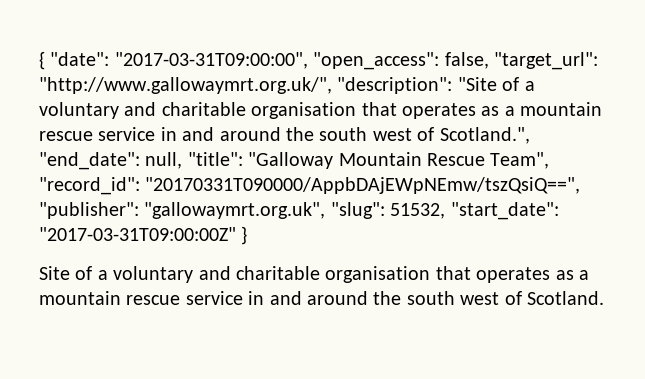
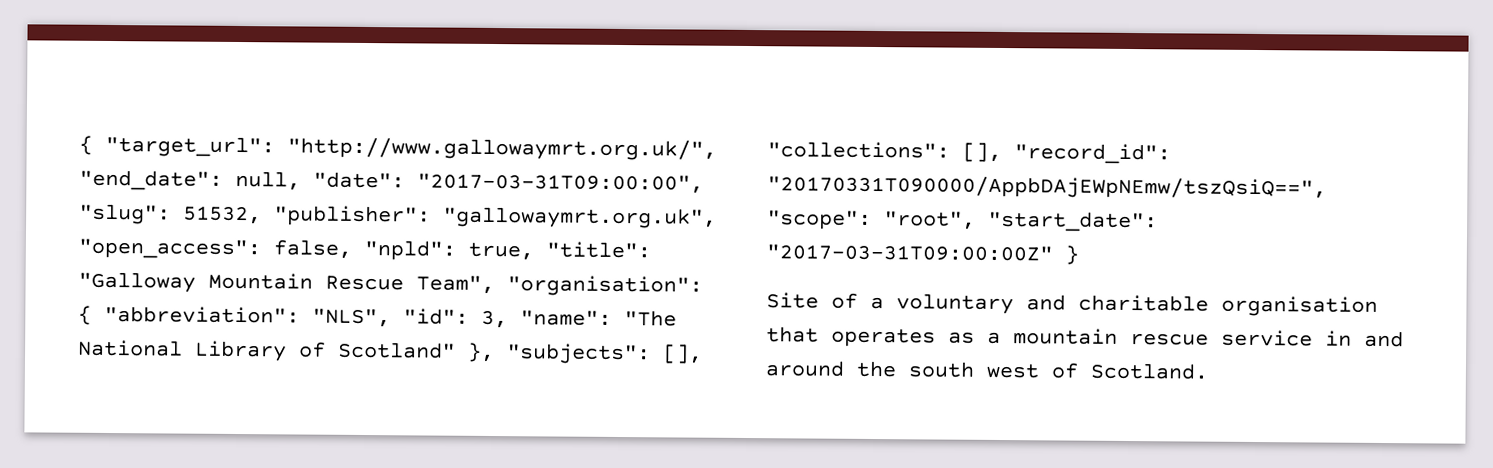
[39,51,598,70] [39,77,535,94] [39,102,603,119] [39,127,530,144] [39,152,183,170] { "date": "2017-03-31T09:00:00", "open_access": false, "target_url": "http://www.gallowaymrt.org.uk/", "description": "Site of a voluntary and charitable organisation that operates as a mountain rescue service in and around the south west of Scotland.", "end_date": null, -> [79,135,717,161] [79,169,704,194] [79,203,717,229] [78,238,534,261] { "target_url": "http://www.gallowaymrt.org.uk/", "end_date": null, "date": "2017-03-31T09:00:00", "slug": 51532, "publisher": "gallowaymrt.org.uk", "open_access": false, "npld": true,
[39,177,581,195] [39,202,446,219] "record_id": "20170331T090000/AppbDAjEWpNEmw/tszQsiQ==", "publisher": "gallowaymrt.org.uk", "slug": 51532, -> [507,275,703,297] [78,305,677,329] [78,339,703,365] [767,141,1171,165] [767,175,1327,200] [767,210,976,230] "organisation": { "abbreviation": "NLS", "id": 3, "name": "The National Library of Scotland" }, "subjects": [], "collections": [], "record_id": "20170331T090000/AppbDAjEWpNEmw/tszQsiQ==", "scope": "root",

